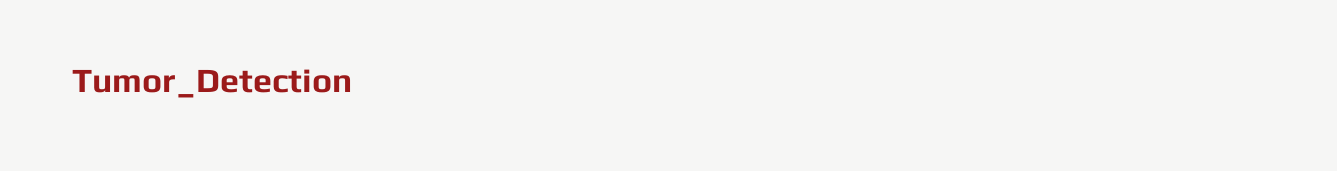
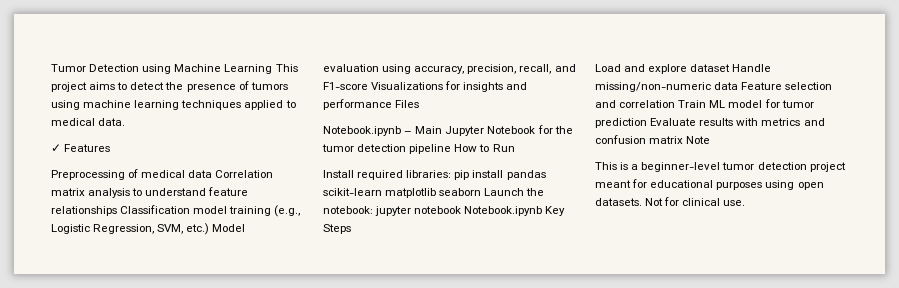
[72,69,352,98] Tumor_Detection -> [51,64,298,74] [51,81,288,92] [51,100,296,110] [51,118,126,126] [51,144,111,152] [51,169,274,180] [51,187,249,198] [51,205,301,217] [51,223,246,235] [323,64,576,74] [323,81,528,92] [323,99,420,110] [323,125,573,136] [322,144,515,154] [323,170,546,180] [323,188,545,198] [323,206,566,216] [323,224,351,234] [595,64,772,74] [595,82,833,92] [595,99,814,108] [595,118,825,128] [595,135,711,144] [595,162,846,172] [595,179,824,190] [595,197,746,206] Tumor Detection using Machine Learning This project aims to detect the presence of tumors using machine learning techniques applied to medical data. // ✓ Features // Preprocessing of medical data Correlation matrix analysis to understand feature relationships Classification model training (e.g., Logistic Regression, SVM, etc.) Model evaluation using accuracy, precision, recall, and F1-score Visualizations for insights and performance Files // Notebook.ipynb – Main Jupyter Notebook for the tumor detection pipeline How to Run // Install required libraries: pip install pandas scikit-learn matplotlib seaborn Launch the notebook: jupyter notebook Notebook.ipynb Key Steps // Load and explore dataset Handle missing/non-numeric data Feature selection and correlation Train ML model for tumor prediction Evaluate results with metrics and confusion matrix Note // This is a beginner-level tumor detection project meant for educational purposes using open datasets. Not for clinical use.

